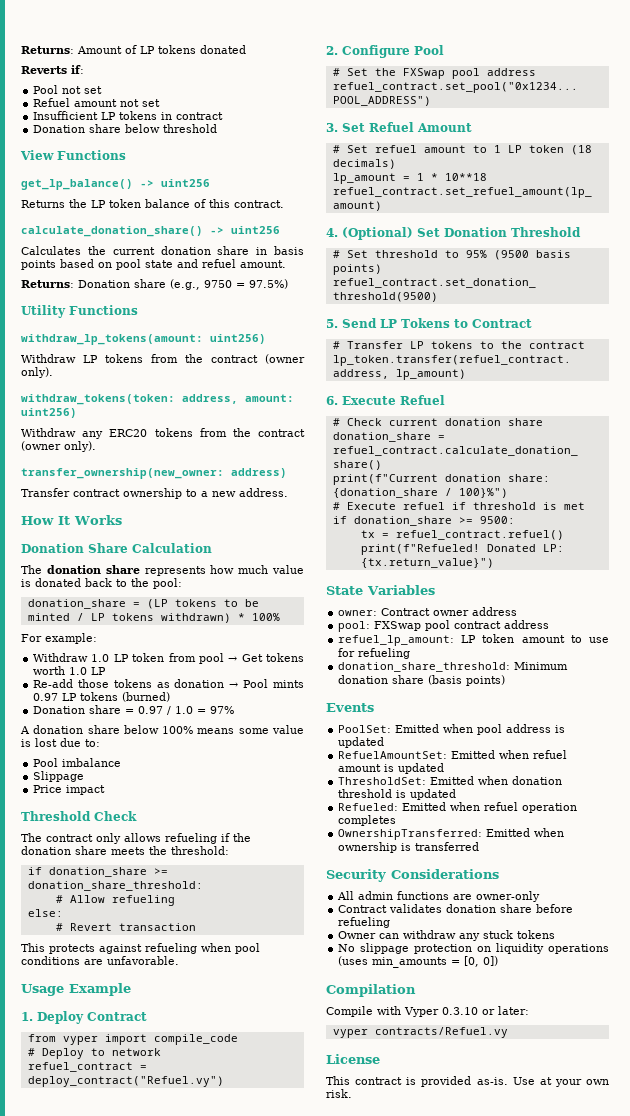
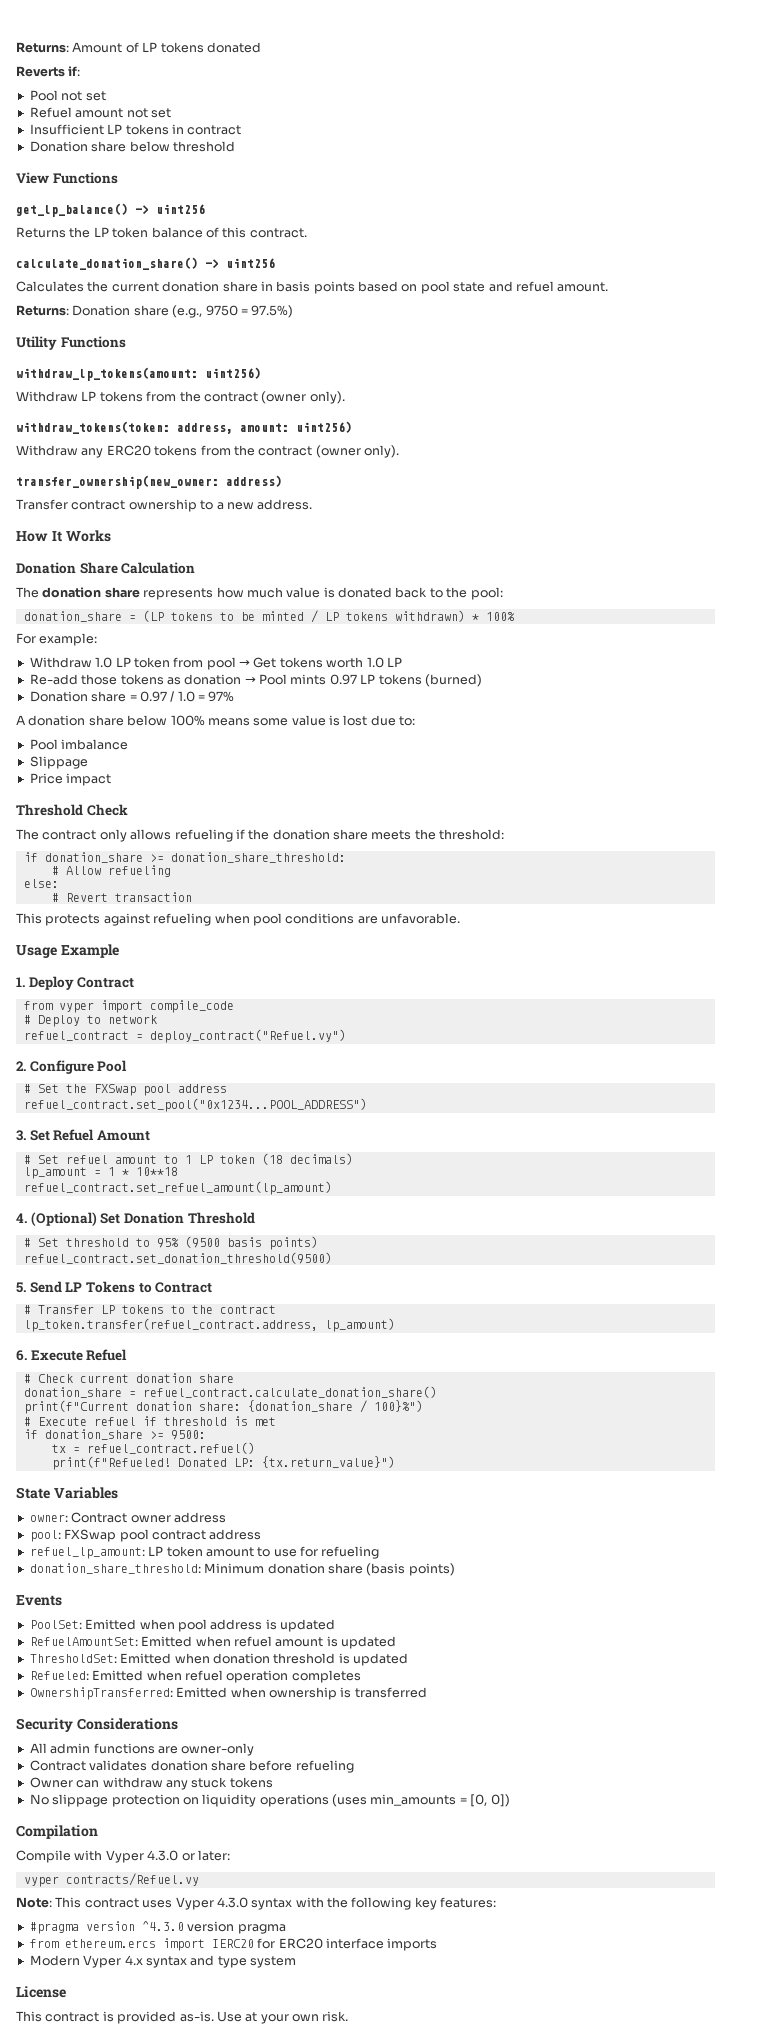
[442,1007,478,1015] 0.3.10 -> [147,1850,179,1861] 4.3.0
(508, 1032) none -> [16,1897,497,1910] [29,1921,286,1934] [29,1938,438,1951] [29,1955,296,1968] // Note: This contract uses Vyper 4.3.0 syntax with the following key features: // #pragma version ^4.3.0 version pragma // from ethereum.ercs import IERC20 for ERC20 interface imports // Modern Vyper 4.x syntax and type system

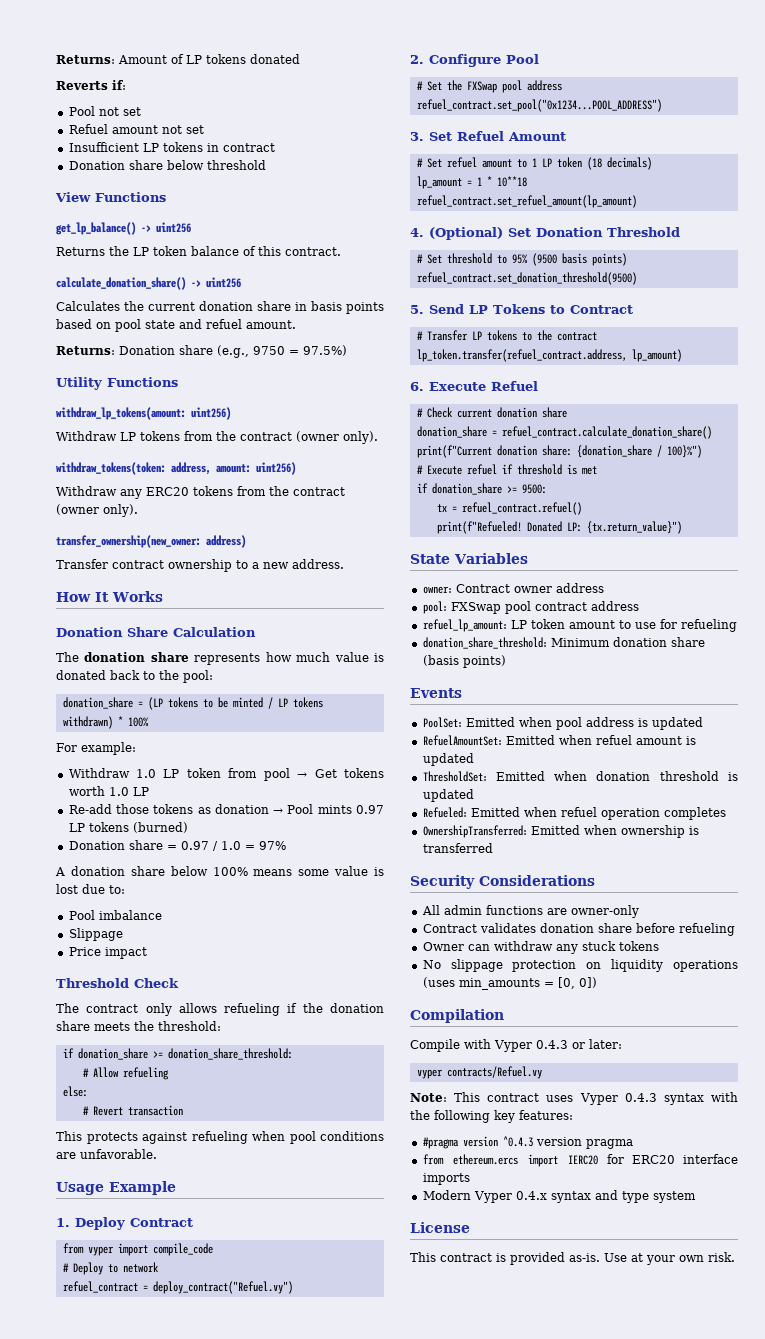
[147,1850,179,1861] 4.3.0 -> [536,1040,568,1049] 0.4.3
[216,1897,248,1908] 4.3.0 -> [624,1093,657,1102] 0.4.3
[141,1921,184,1931] ^4.3.0 -> [502,1136,533,1147] ^0.4.3
[124,1955,143,1965] 4.x -> [515,1191,547,1200] 0.4.x

